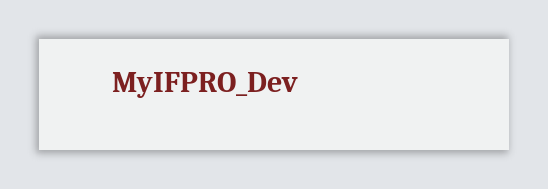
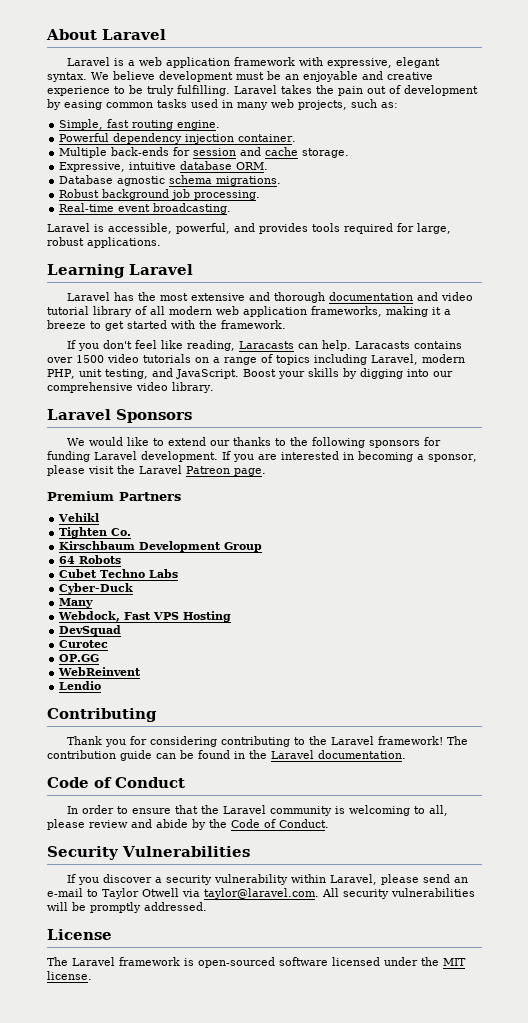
[112,72,298,98] MyIFPRO_Dev -> [46,29,166,40] [67,57,441,68] [47,71,433,82] [47,85,478,96] [47,99,398,110] [59,119,221,130] [59,133,297,144] [59,147,350,158] [59,161,269,172] [59,175,282,186] [59,189,261,200] [59,203,232,214] [47,223,451,234] [47,237,161,248] [47,264,193,278] [67,292,474,303] [47,306,451,317] [47,320,286,331] [67,340,463,351] [47,354,465,365] [47,368,453,379] [47,382,214,393] [47,409,192,423] [67,437,442,448] [47,451,477,462] [47,465,266,476] [47,491,181,501] [58,513,100,522] [59,527,132,538] [59,541,263,552] [59,555,122,564] [59,569,179,578] [59,583,134,594] [59,598,94,608] [58,611,232,622] [59,625,122,636] [59,640,109,648] [59,654,100,662] [58,667,142,676] [59,681,102,690] [47,708,157,722] [67,736,469,747] [47,750,406,761] [47,777,185,788] [67,805,449,816] [47,819,329,830] [47,846,250,860] [67,874,469,885] [47,888,475,899] [47,902,207,913] [47,929,112,940] [47,957,466,968] [47,971,92,980] About Laravel // Laravel is a web application framework with expressive, elegant syntax. We believe development must be an enjoyable and creative experience to be truly fulfilling. Laravel takes the pain out of development by easing common tasks used in many web projects, such as: // Simple, fast routing engine. // Powerful dependency injection container. // Multiple back-ends for session and cache storage. // Expressive, intuitive database ORM. // Database agnostic schema migrations. // Robust background job processing. // Real-time event broadcasting. // Laravel is accessible, powerful, and provides tools required for large, robust applications. // Learning Laravel // Laravel has the most extensive and thorough documentation and video tutorial library of all modern web application frameworks, making it a breeze to get started with the framework. // If you don't feel like reading, Laracasts can help. Laracasts contains over 1500 video tutorials on a range of topics including Laravel, modern PHP, unit testing, and JavaScript. Boost your skills by digging into our comprehensive video library. // Laravel Sponsors // We would like to extend our thanks to the following sponsors for funding Laravel development. If you are interested in becoming a sponsor, please visit the Laravel Patreon page. // Premium Partners // Vehikl // Tighten Co. // Kirschbaum Development Group // 64 Robots // Cubet Techno Labs // Cyber-Duck // Many // Webdock, Fast VPS Hosting // DevSquad // Curotec // OP.GG // WebReinvent // Lendio // Contributing // Thank you for considering contributing to the Laravel framework! The contribution guide can be found in the Laravel documentation. // Code of Conduct // In order to ensure that the Laravel community is welcoming to all, please review and abide by the Code of Conduct. // Security Vulnerabilities // If you discover a security vulnerability within Laravel, please send an e-mail to Taylor Otwell via taylor@laravel.com. All security vulnerabilities will be promptly addressed. // License // The Laravel framework is open-sourced software licensed under the MIT license.

